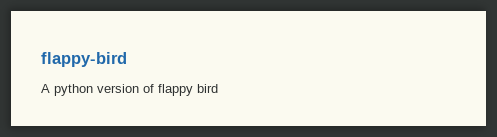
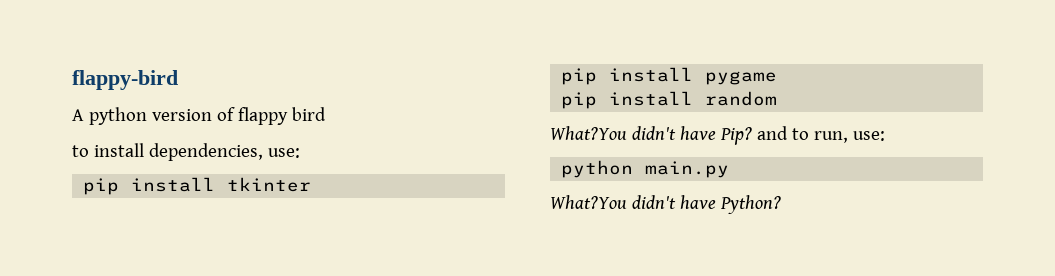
(218, 88) none -> [72,143,300,161] [83,177,312,195] [561,67,778,85] [561,91,778,109] [550,126,885,145] [561,160,730,178] [550,195,781,214] // to install dependencies, use: // pip install tkinter // pip install pygame // pip install random // What?You didn't have Pip? and to run, use: // python main.py // What?You didn't have Python?

